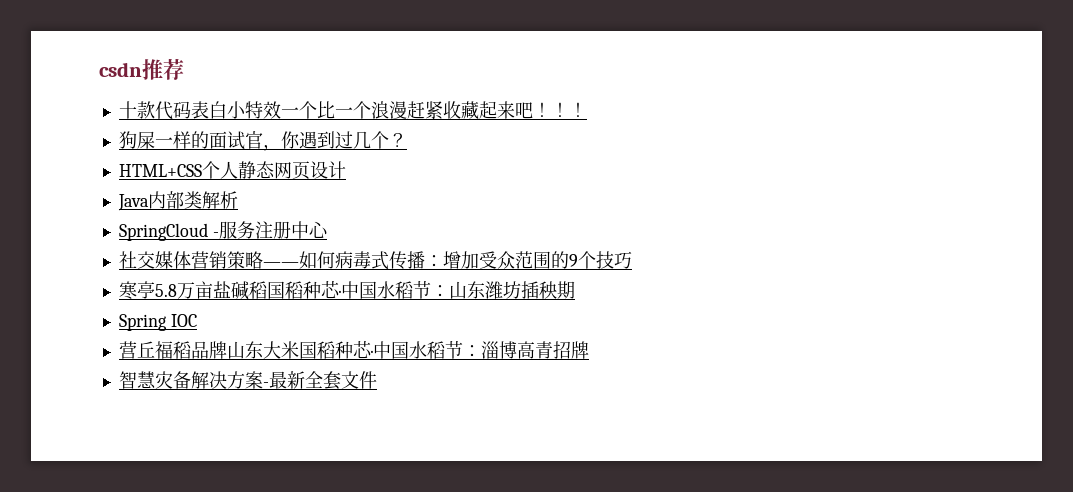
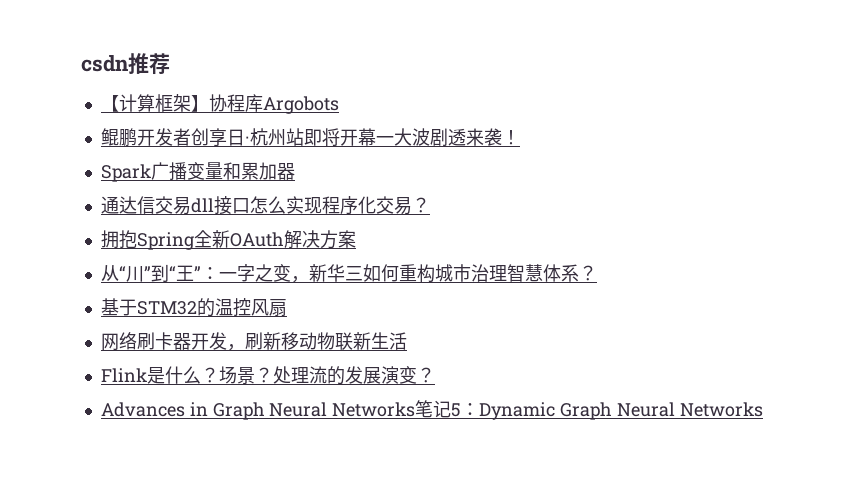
[118,101,587,120] [118,131,407,151] [118,161,346,180] [117,191,238,211] [118,221,328,241] [118,251,632,270] [118,281,575,300] [118,314,197,331] [118,341,589,359] [118,371,377,390] 十款代码表白小特效一个比一个浪漫赶紧收藏起来吧！！！ // 狗屎一样的面试官，你遇到过几个？ // HTML+CSS个人静态网页设计 // Java内部类解析 // SpringCloud -服务注册中心 // 社交媒体营销策略——如何病毒式传播：增加受众范围的9个技巧 // 寒亭5.8万亩盐碱稻国稻种芯·中国水稻节：山东潍坊插秧期 // Spring IOC // 营丘福稻品牌山东大米国稻种芯·中国水稻节：淄博高青招牌 // 智慧灾备解决方案-最新全套文件 -> [100,94,339,114] [100,128,520,147] [100,162,295,182] [100,196,430,215] [100,230,356,250] [100,264,597,283] [100,298,287,317] [100,332,407,351] [100,366,435,385] [100,400,763,420] 【计算框架】协程库Argobots // 鲲鹏开发者创享日·杭州站即将开幕一大波剧透来袭！ // Spark广播变量和累加器 // 通达信交易dll接口怎么实现程序化交易？ // 拥抱Spring全新OAuth解决方案 // 从“川”到“王”：一字之变，新华三如何重构城市治理智慧体系？ // 基于STM32的温控风扇 // 网络刷卡器开发，刷新移动物联新生活 // Flink是什么？场景？处理流的发展演变？ // Advances in Graph Neural Networks笔记5：Dynamic Graph Neural Networks

